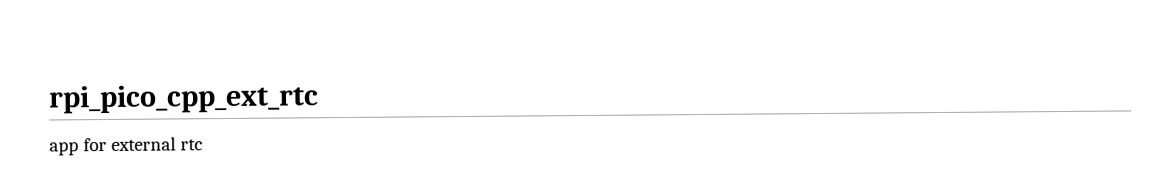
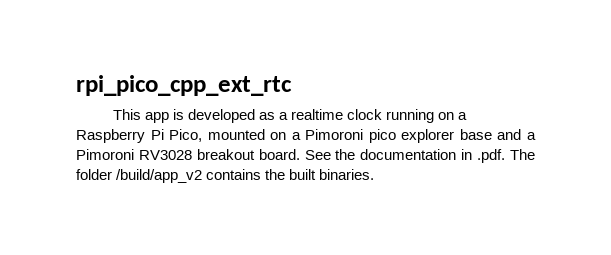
[49,136,204,156] app for external rtc -> [112,109,468,123] [76,129,536,143] [76,149,536,163] [76,169,375,183] This app is developed as a realtime clock running on a Raspberry Pi Pico, mounted on a Pimoroni pico explorer base and a Pimoroni RV3028 breakout board. See the documentation in .pdf. The folder /build/app_v2 contains the built binaries.

